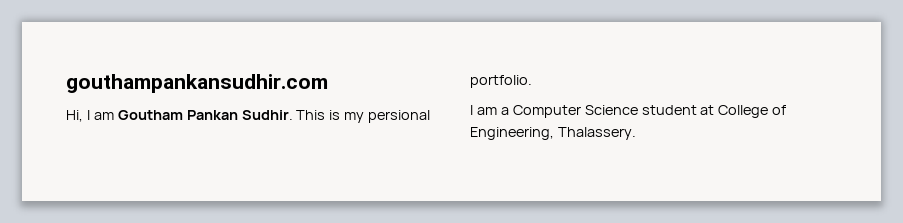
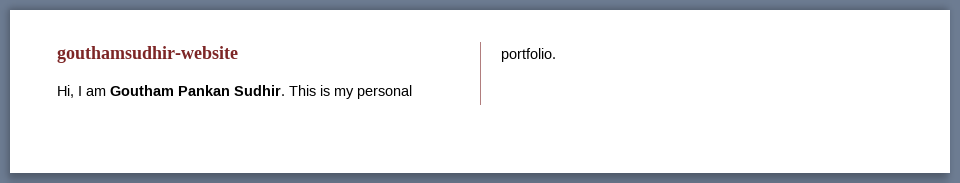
[66,74,328,93] gouthampankansudhir.com -> [57,46,238,63] gouthamsudhir-website
[368,110,431,123] persional -> [357,85,412,99] personal
[470,105,787,118] [470,127,636,140] // I am a Computer Science student at College of Engineering, Thalassery. -> (556, 55) none

